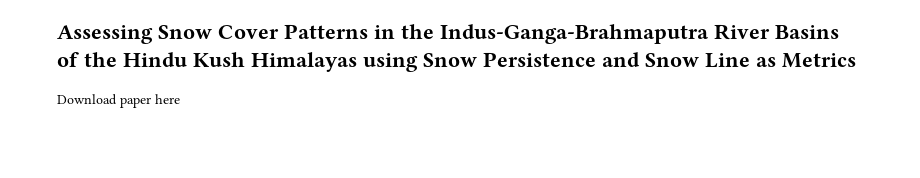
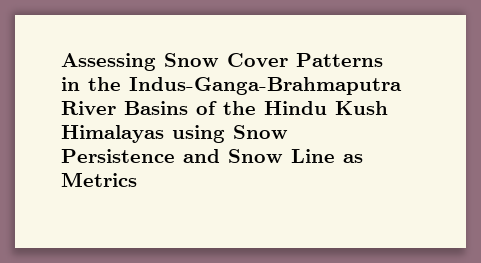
[57,94,180,108] // Download paper here -> (137, 179) none

